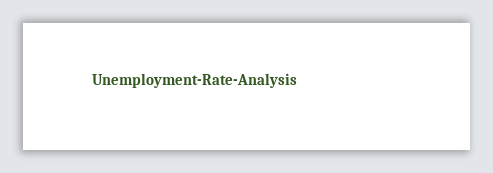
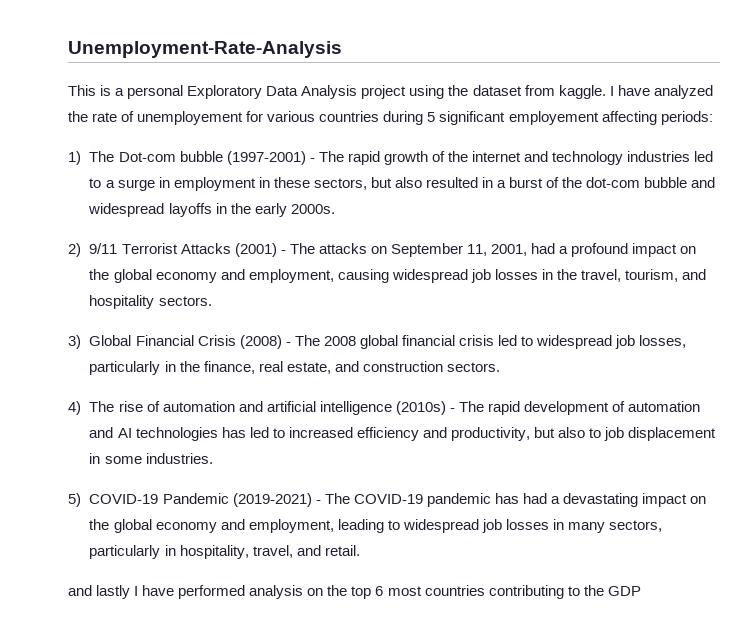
(297, 80) none -> [68,85,713,99] [68,111,713,125] [68,151,714,165] [89,177,716,191] [88,203,335,217] [68,243,697,257] [89,269,707,283] [89,295,212,309] [68,335,687,349] [89,361,500,375] [68,401,701,415] [89,427,717,441] [89,453,213,464] [68,493,707,507] [89,519,663,533] [89,545,360,559] [68,585,641,599] // This is a personal Exploratory Data Analysis project using the dataset from kaggle. I have analyzed the rate of unemployement for various countries during 5 significant employement affecting periods: // 1) The Dot-com bubble (1997-2001) - The rapid growth of the internet and technology industries led to a surge in employment in these sectors, but also resulted in a burst of the dot-com bubble and widespread layoffs in the early 2000s. // 2) 9/11 Terrorist Attacks (2001) - The attacks on September 11, 2001, had a profound impact on the global economy and employment, causing widespread job losses in the travel, tourism, and hospitality sectors. // 3) Global Financial Crisis (2008) - The 2008 global financial crisis led to widespread job losses, particularly in the finance, real estate, and construction sectors. // 4) The rise of automation and artificial intelligence (2010s) - The rapid development of automation and AI technologies has led to increased efficiency and productivity, but also to job displacement in some industries. // 5) COVID-19 Pandemic (2019-2021) - The COVID-19 pandemic has had a devastating impact on the global economy and employment, leading to widespread job losses in many sectors, particularly in hospitality, travel, and retail. // and lastly I have performed analysis on the top 6 most countries contributing to the GDP

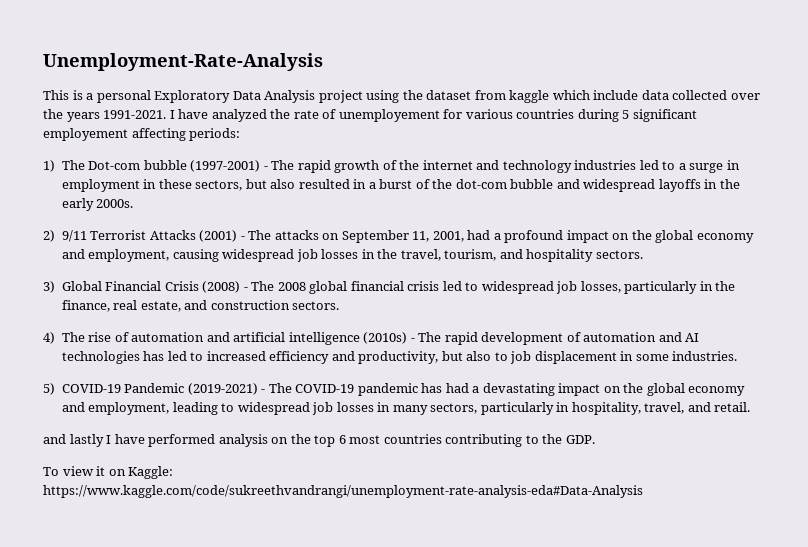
[558,85,606,99] kaggle. -> [509,90,760,103] [43,109,167,122] kaggle which include data collected over the years 1991-2021.
[607,586,641,596] GDP -> [565,435,595,444] [43,466,174,479] [43,485,643,498] GDP. // To view it on Kaggle: https://www.kaggle.com/code/sukreethvandrangi/unemployment-rate-analysis-eda#Data-Analysis

